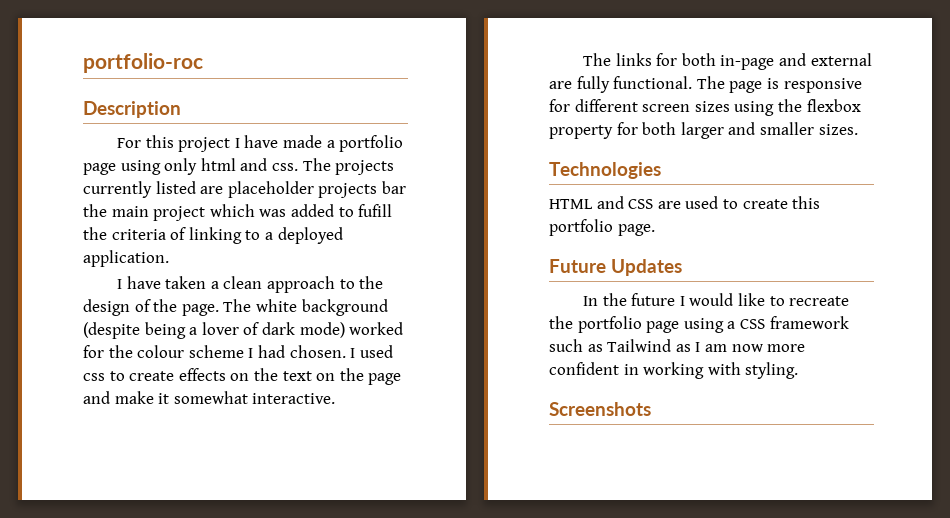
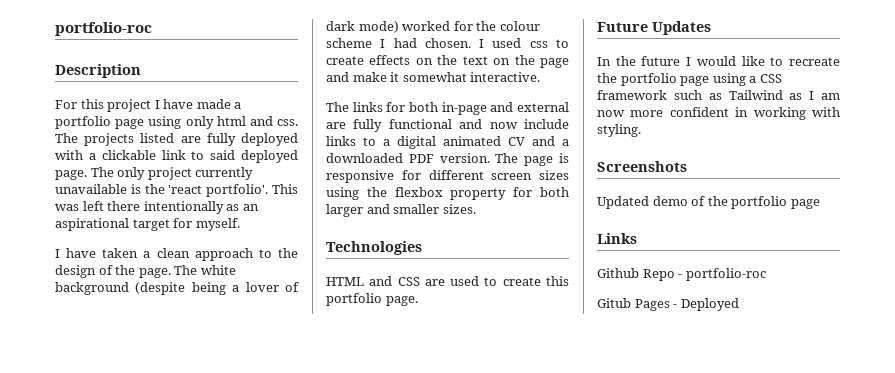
[83,181,152,198] currently -> (135, 139) none
[227,181,406,198] [83,204,393,221] [83,227,343,244] [83,250,169,267] placeholder projects bar the main project which was added to fufill the criteria of linking to a deployed application. -> [206,133,298,146] [55,150,298,163] [55,167,254,180] [55,184,298,197] [55,201,259,214] [55,218,240,231] fully deployed with a clickable link to said deployed page. The only project currently unavailable is the 'react portfolio'. This was left there intentionally as an aspirational target for myself.
[613,76,693,89] functional. -> [388,119,569,129] [326,136,569,149] [326,153,490,163] functional and now include links to a digital animated CV and a downloaded PDF version.
(651, 409) none -> [597,196,820,209] [597,233,637,244] [597,268,766,281] [597,298,739,311] // Updated demo of the portfolio page // Links // Github Repo - portfolio-roc // Gitub Pages - Deployed

